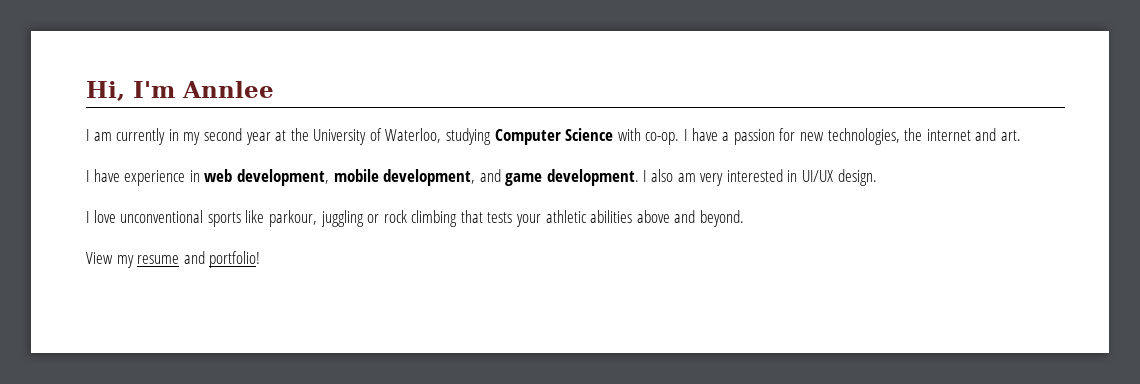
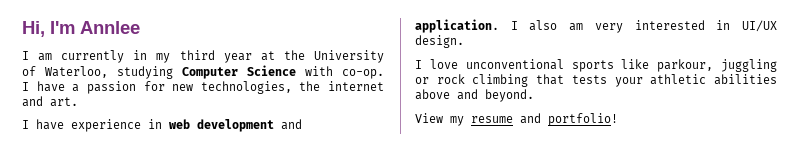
[203,128,242,141] second -> [179,50,215,60] third
[236,169,639,186] development, mobile development, and game development. -> [197,119,302,132] [415,19,499,33] development and application.

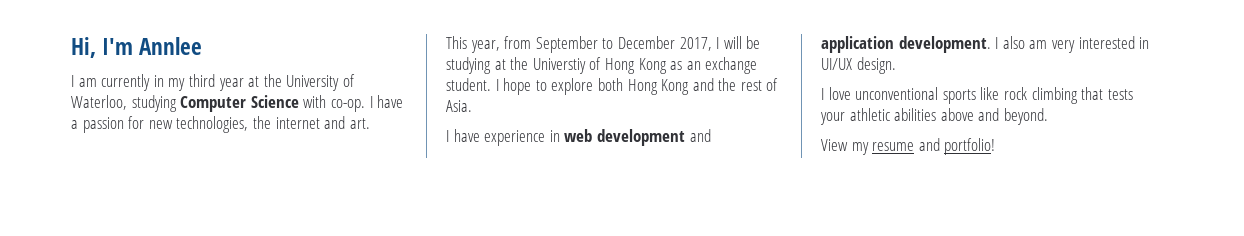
(78, 102) none -> [446,36,761,53] [446,57,758,74] [446,78,779,95] [446,100,472,112] // This year, from September to December 2017, I will be studying at the Universtiy of Hong Kong as an exchange student. I hope to explore both Hong Kong and the rest of Asia.
[415,19,499,33] application. -> [821,36,991,53] application development.
[657,59,777,72] [415,77,429,84] parkour, juggling or -> (1000, 93) none

